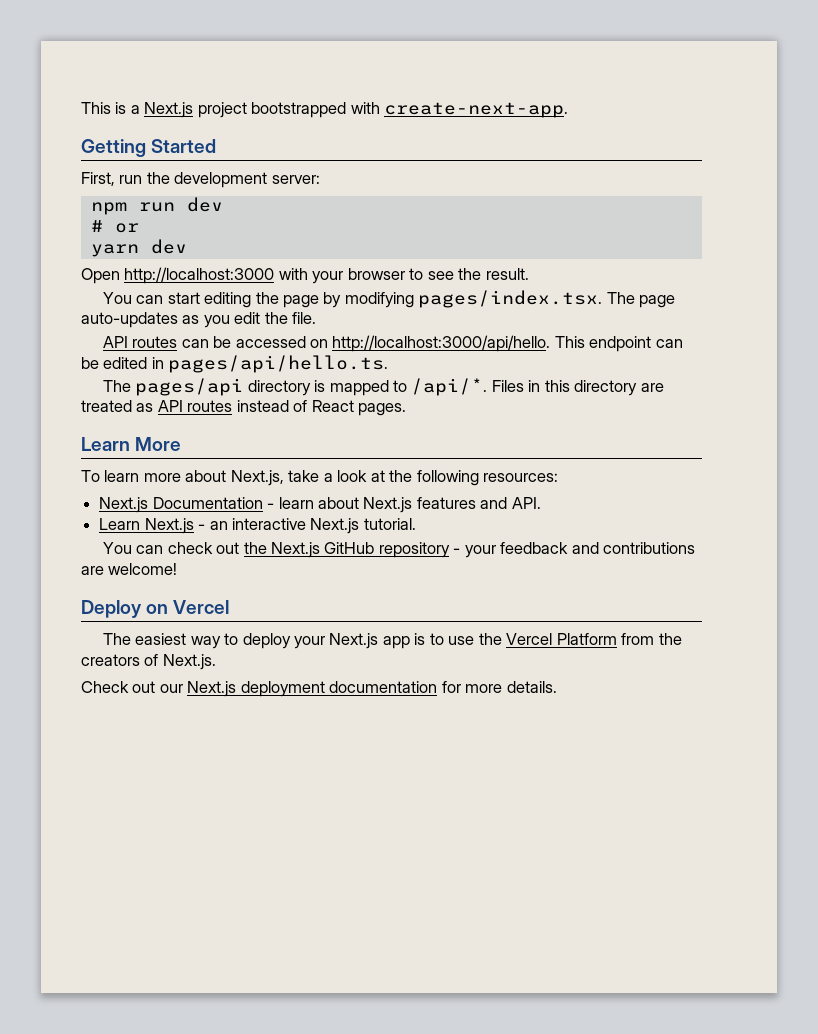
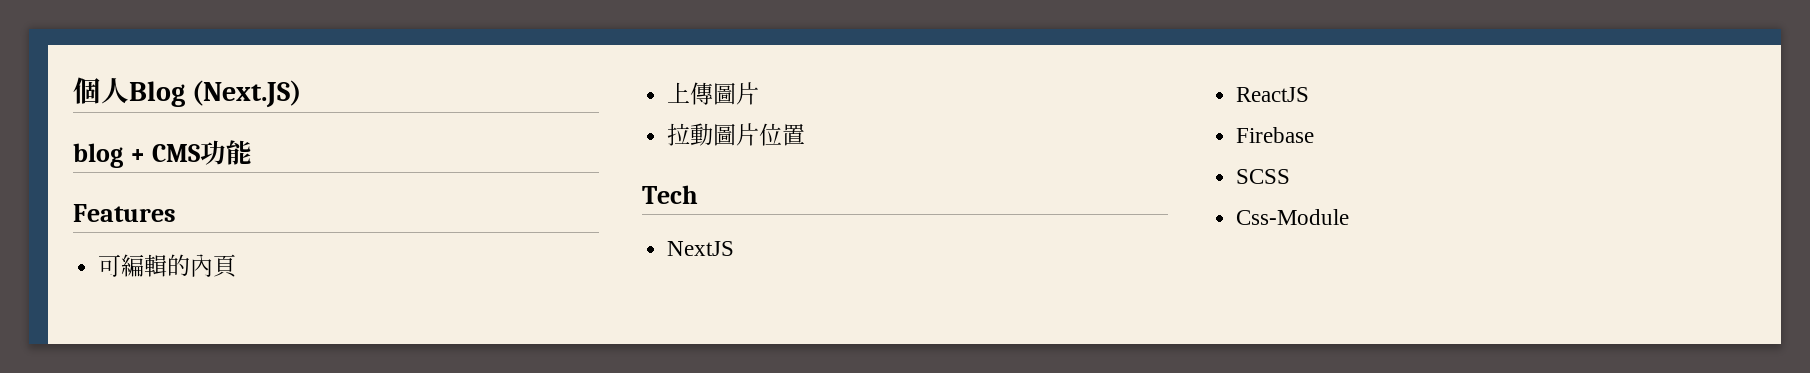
[81,102,569,118] [81,139,217,157] [81,172,320,188] [90,197,223,215] [90,220,139,233] [90,239,187,257] [81,267,529,284] [102,290,676,308] [81,312,317,328] [102,335,683,352] [81,355,389,373] [102,378,664,396] [81,400,407,416] [81,437,182,451] [81,470,559,486] [99,497,541,513] [99,518,416,534] [102,542,696,558] [81,563,178,575] [81,600,230,618] [102,633,682,649] [81,654,216,670] [81,681,557,697] This is a Next.js project bootstrapped with create-next-app. // Getting Started // First, run the development server: // npm run dev // # or // yarn dev // Open http://localhost:3000 with your browser to see the result. // You can start editing the page by modifying pages/index.tsx. The page auto-updates as you edit the file. // API routes can be accessed on http://localhost:3000/api/hello. This endpoint can be edited in pages/api/hello.ts. // The pages/api directory is mapped to /api/*. Files in this directory are treated as API routes instead of React pages. // Learn More // To learn more about Next.js, take a look at the following resources: // Next.js Documentation - learn about Next.js features and API. // Learn Next.js - an interactive Next.js tutorial. // You can check out the Next.js GitHub repository - your feedback and contributions are welcome! // Deploy on Vercel // The easiest way to deploy your Next.js app is to use the Vercel Platform from the creators of Next.js. // Check out our Next.js deployment documentation for more details. -> [73,77,302,108] [73,140,252,168] [73,204,176,222] [98,254,238,278] [667,82,760,105] [667,123,806,146] [642,185,698,204] [667,241,735,256] [1236,87,1310,102] [1236,127,1315,143] [1236,169,1291,184] [1236,209,1350,225] 個人Blog (Next.JS) // blog + CMS功能 // Features // 可編輯的內頁 // 上傳圖片 // 拉動圖片位置 // Tech // NextJS // ReactJS // Firebase // SCSS // Css-Module

